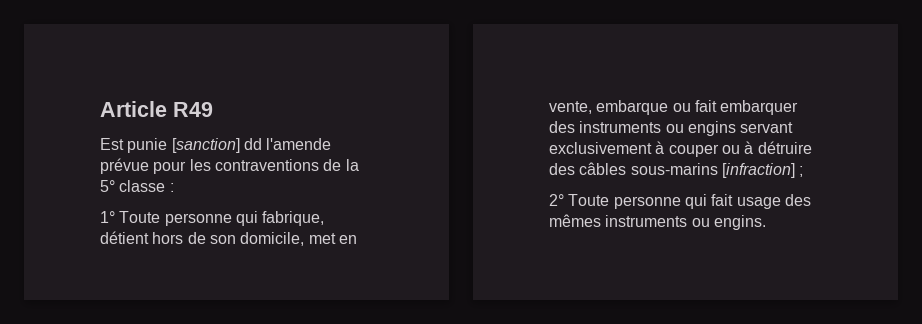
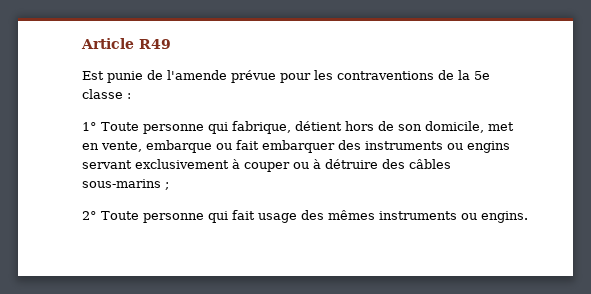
[171,138,262,153] [sanction] dd -> [147,70,163,80] de
[100,180,115,192] 5° -> [474,71,490,80] 5e
[721,163,795,178] [infraction] -> (161, 183) none

